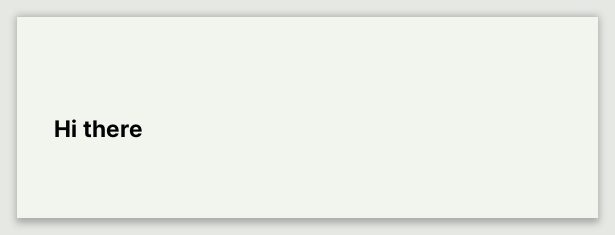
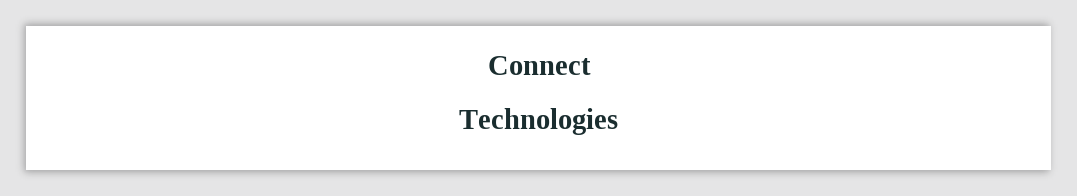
[54,119,144,138] Hi there -> [487,56,591,75] [459,108,618,135] Connect // Technologies

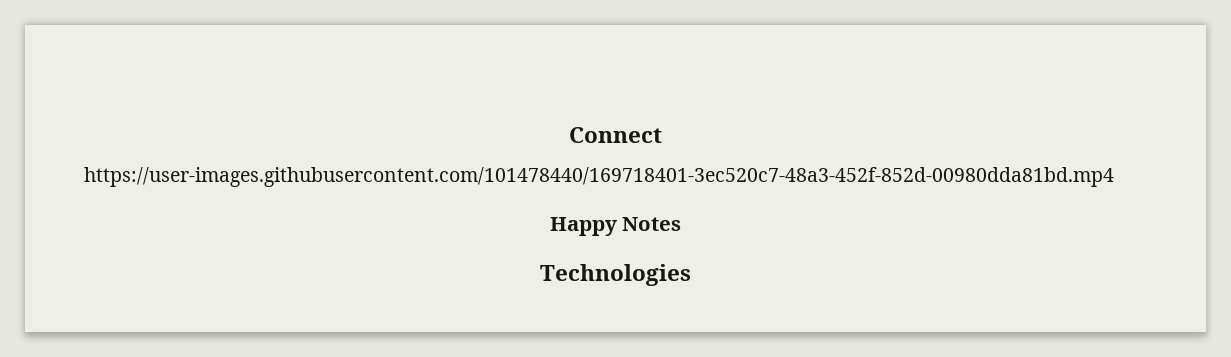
(591, 65) none -> [84,167,1114,187] [549,217,682,236] // https://user-images.githubusercontent.com/101478440/169718401-3ec520c7-48a3-452f-852d-00980dda81bd.mp4 // Happy Notes

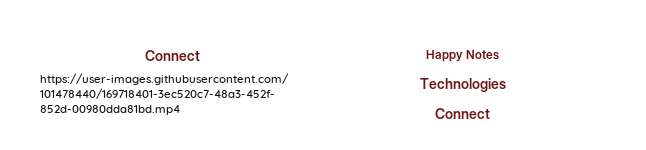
(691, 275) none -> [435,108,490,119] // Connect

